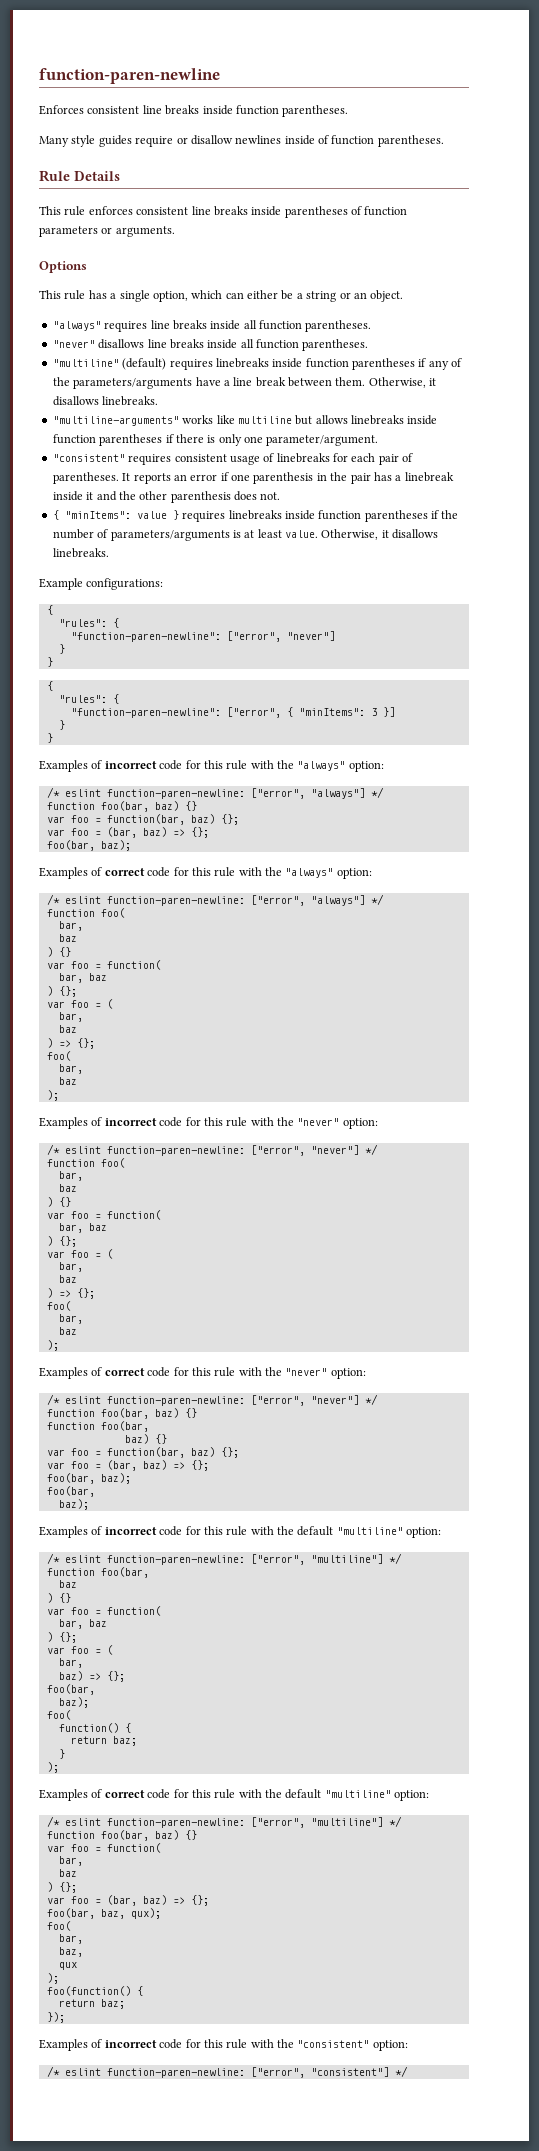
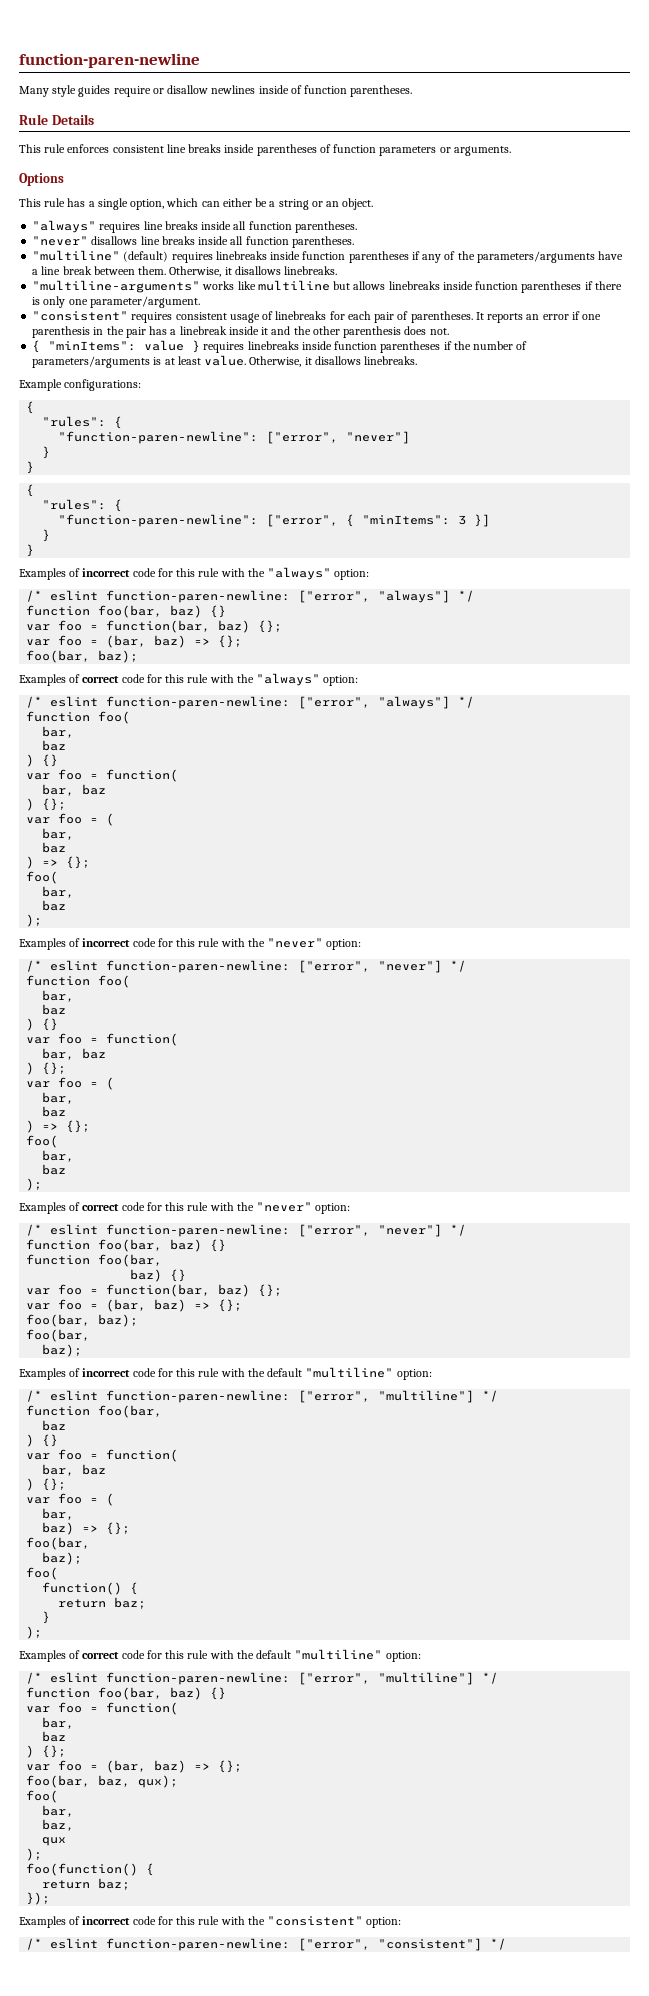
[39,105,349,117] // Enforces consistent line breaks inside function parentheses. -> (200, 60) none

